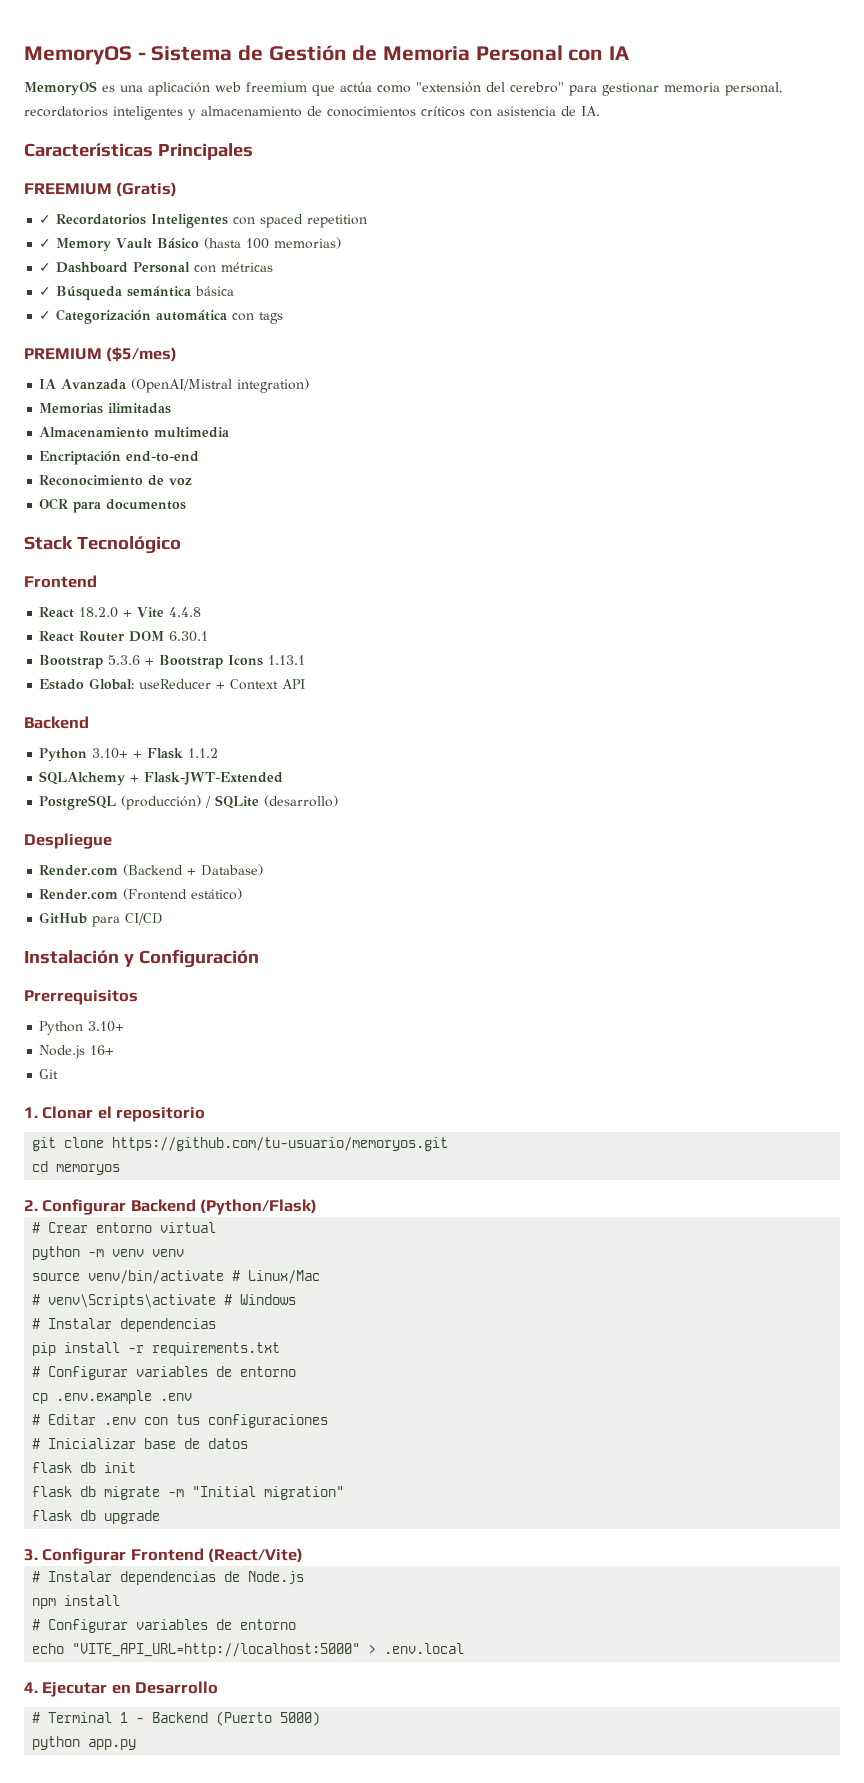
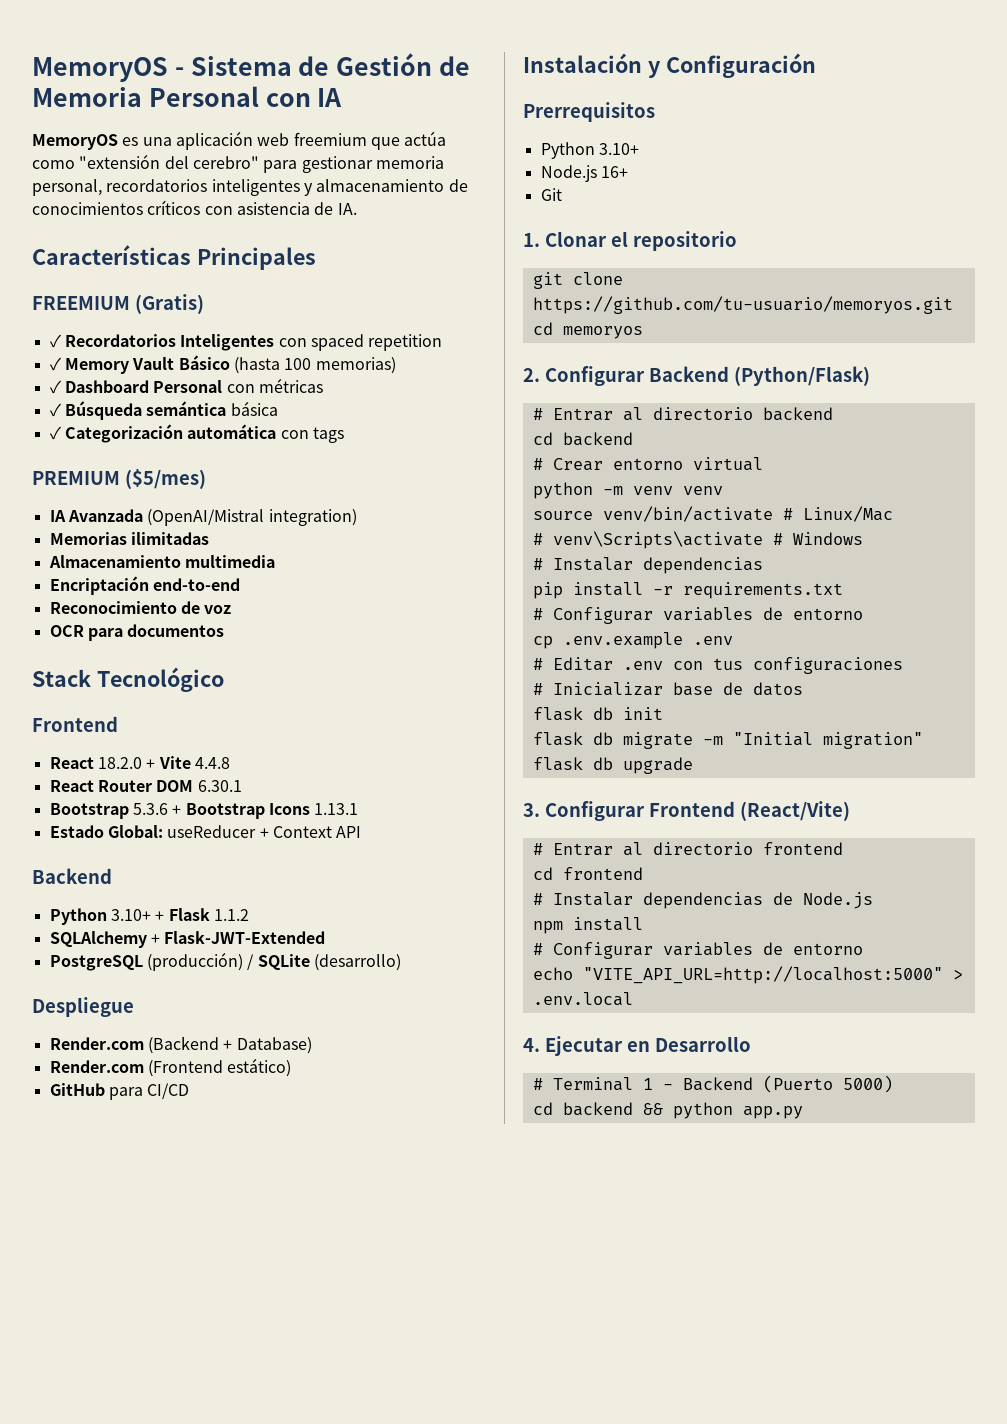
(318, 1207) none -> [532,407,833,421] [532,432,633,446] // # Entrar al directorio backend // cd backend
(304, 1555) none -> [532,842,843,856] [532,867,643,880] // # Entrar al directorio frontend // cd frontend
(321, 1718) none -> [532,1102,663,1116] cd backend &&

